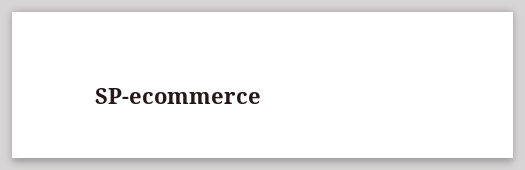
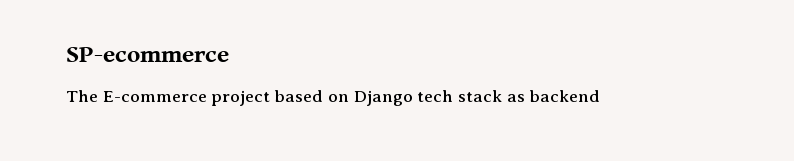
(261, 96) none -> [66,90,600,106] // The E-commerce project based on Django tech stack as backend

